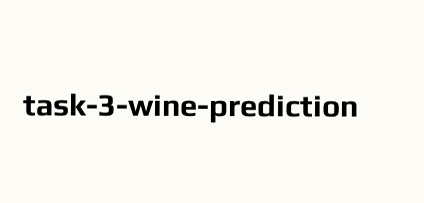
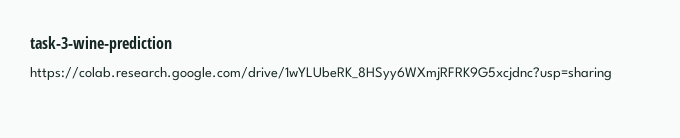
(359, 108) none -> [30,67,612,81] // https://colab.research.google.com/drive/1wYLUbeRK_8HSyy6WXmjRFRK9G5xcjdnc?usp=sharing

